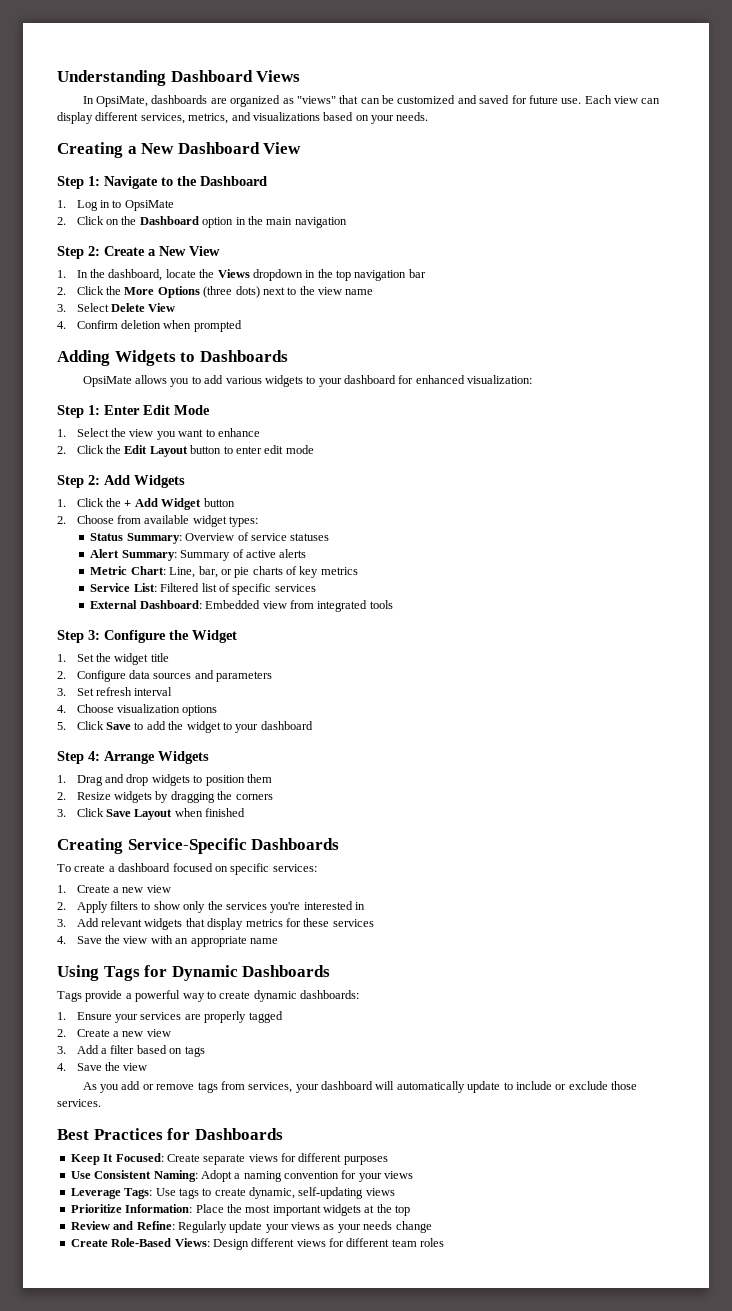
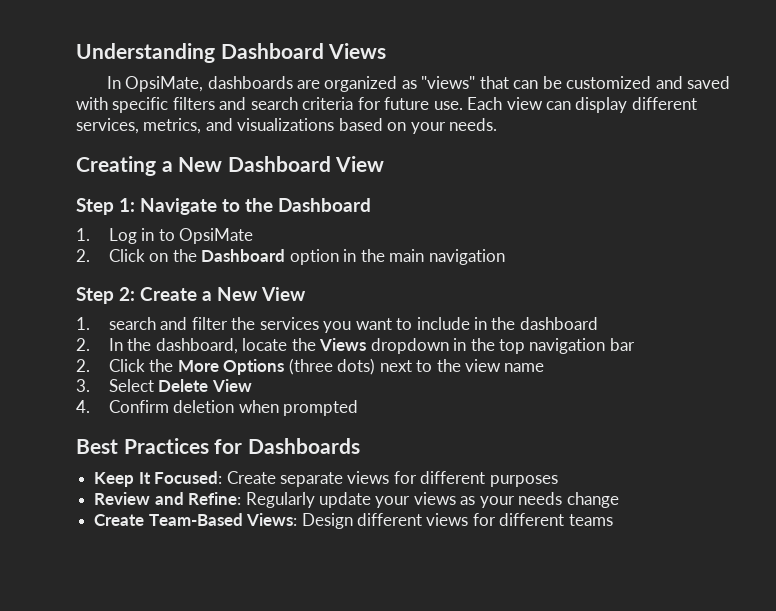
(510, 99) none -> [76,97,354,113] with specific filters and search criteria
(66, 274) none -> [108,317,598,333] [76,338,90,351] search and filter the services you want to include in the dashboard // 2.
[57,350,288,366] [82,375,533,387] [57,405,210,418] [57,428,260,440] [57,445,314,457] [57,475,185,488] [57,498,235,510] [57,515,259,527] [90,532,330,544] [90,549,307,561] [90,566,358,578] [90,583,316,595] [90,600,393,612] [57,630,237,643] [57,653,169,665] [57,670,273,682] [57,687,173,696] [57,704,218,716] [57,721,313,733] [57,751,209,764] [57,774,272,786] [57,791,273,803] [57,808,246,820] [57,838,340,854] [57,863,317,875] [57,885,171,893] [57,901,366,913] [57,918,374,930] [57,935,278,947] [57,965,331,981] [57,990,359,1002] [57,1011,283,1023] [57,1029,171,1037] [57,1045,205,1057] [57,1062,148,1071] [82,1081,638,1093] [57,1099,101,1107] // Adding Widgets to Dashboards // OpsiMate allows you to add various widgets to your dashboard for enhanced visualization: // Step 1: Enter Edit Mode // 1. Select the view you want to enhance // 2. Click the Edit Layout button to enter edit mode // Step 2: Add Widgets // 1. Click the + Add Widget button // 2. Choose from available widget types: // Status Summary: Overview of service statuses // Alert Summary: Summary of active alerts // Metric Chart: Line, bar, or pie charts of key metrics // Service List: Filtered list of specific services // External Dashboard: Embedded view from integrated tools // Step 3: Configure the Widget // 1. Set the widget title // 2. Configure data sources and parameters // 3. Set refresh interval // 4. Choose visualization options // 5. Click Save to add the widget to your dashboard // Step 4: Arrange Widgets // 1. Drag and drop widgets to position them // 2. Resize widgets by dragging the corners // 3. Click Save Layout when finished // Creating Service-Specific Dashboards // To create a dashboard focused on specific services: // 1. Create a new view // 2. Apply filters to show only the services you're interested in // 3. Add relevant widgets that display metrics for these services // 4. Save the view with an appropriate name // Using Tags for Dynamic Dashboards // Tags provide a powerful way to create dynamic dashboards: // 1. Ensure your services are properly tagged // 2. Create a new view // 3. Add a filter based on tags // 4. Save the view // As you add or remove tags from services, your dashboard will automatically update to include or exclude those services. -> (359, 408) none
[70,1170,414,1182] [70,1187,395,1199] [70,1204,411,1216] // Use Consistent Naming: Adopt a naming convention for your views // Leverage Tags: Use tags to create dynamic, self-updating views // Prioritize Information: Place the most important widgets at the top -> (558, 481) none
[111,1238,172,1247] Role-Based -> [148,513,243,526] Team-Based
[391,1238,445,1247] team roles -> [568,514,613,526] teams

